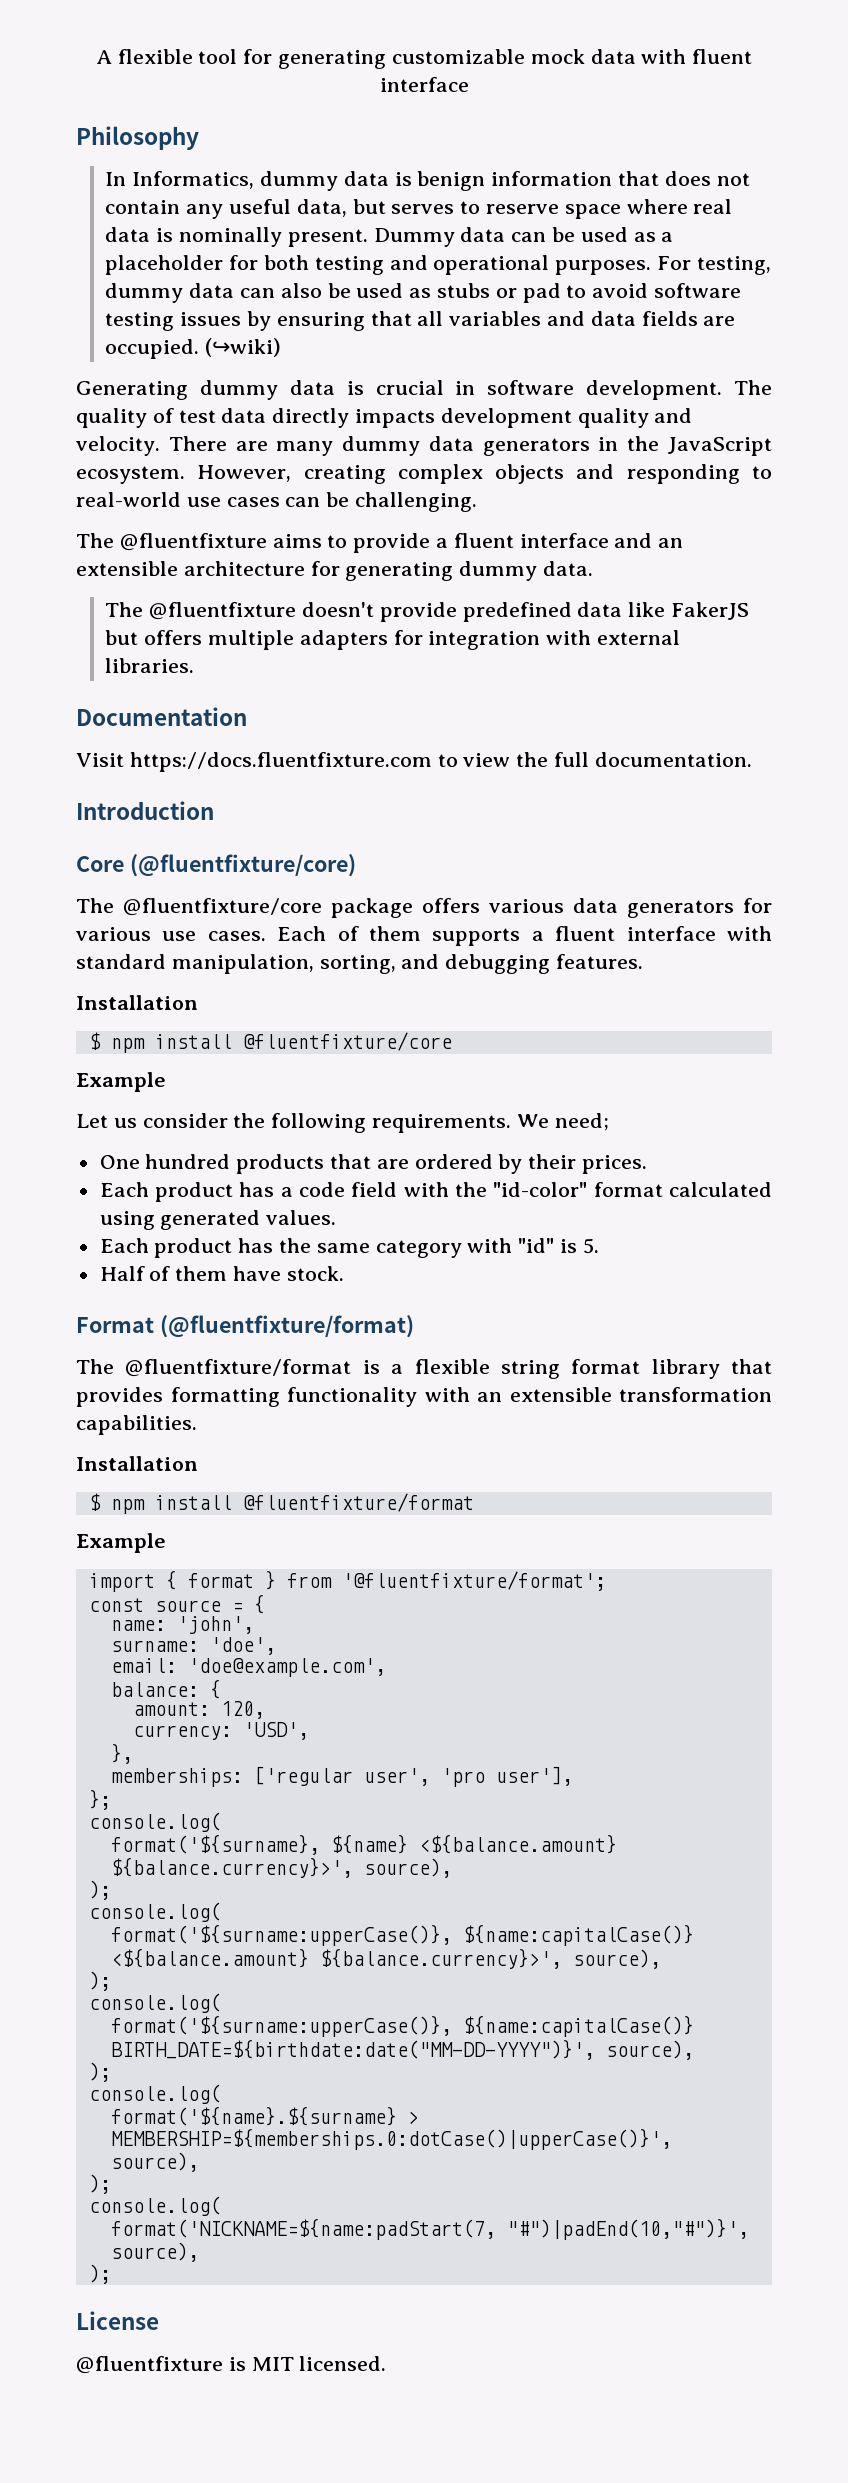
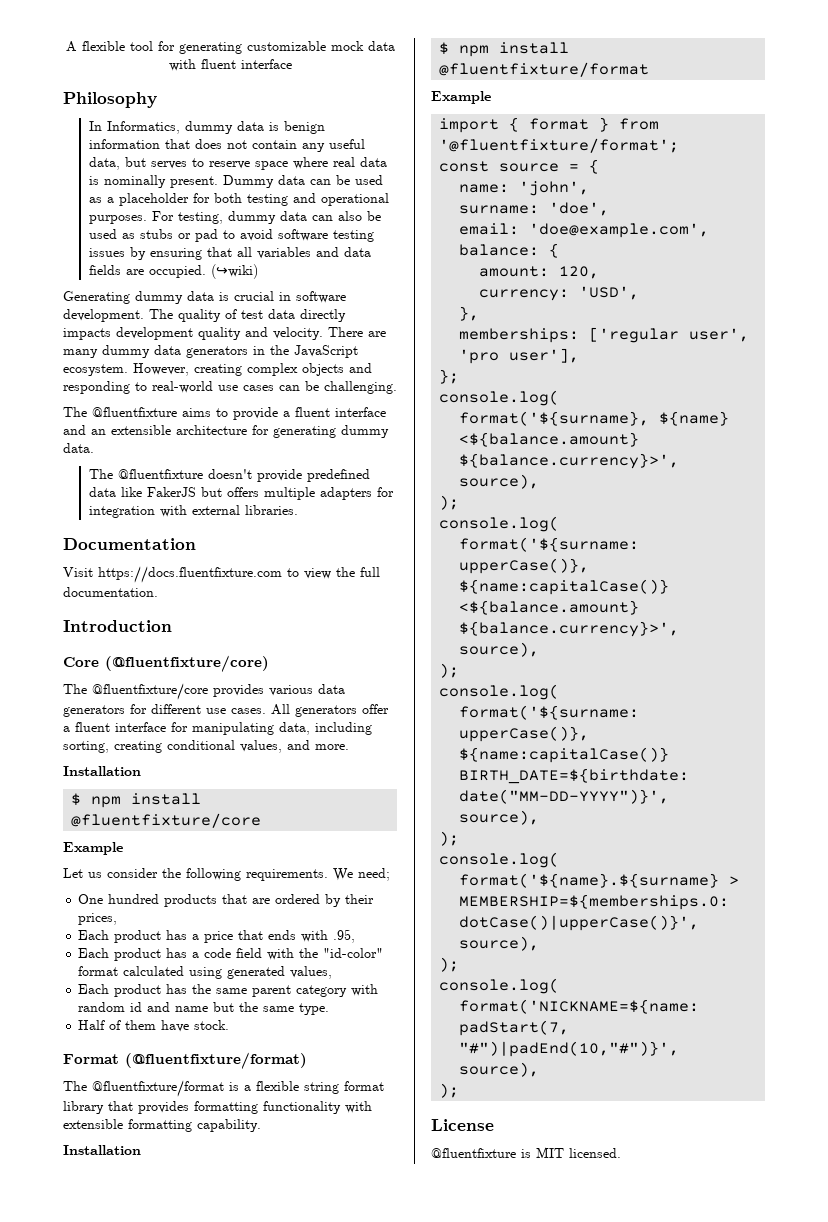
[331,898,480,918] package offers -> [213,684,264,697] provides
[76,927,151,941] various -> [151,704,201,714] different
[277,926,772,946] [76,954,644,974] Each of them supports a fluent interface with standard manipulation, sorting, and debugging features. -> [271,704,389,717] [63,722,372,735] [63,740,349,753] All generators offer a fluent interface for manipulating data, including sorting, creating conditional values, and more.
[582,1155,648,1174] prices. -> [78,913,118,925] [78,929,356,943] prices, // Each product has a price that ends with .95,
[266,1210,337,1225] values. -> [290,966,333,979] values,
(370, 1248) none -> [252,985,292,997] parent
[518,1238,599,1254] "id" is 5. -> [78,1002,330,1015] random id and name but the same type.
[477,1387,772,1402] [76,1415,197,1435] an extensible transformation capabilities. -> [63,1119,261,1132] extensible formatting capability.

